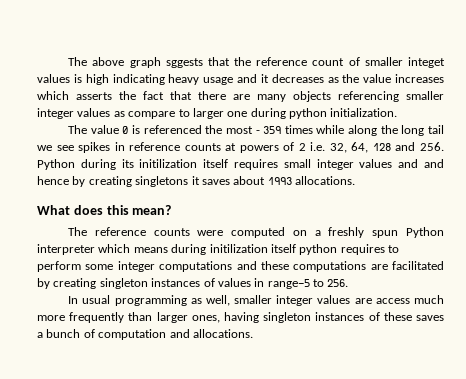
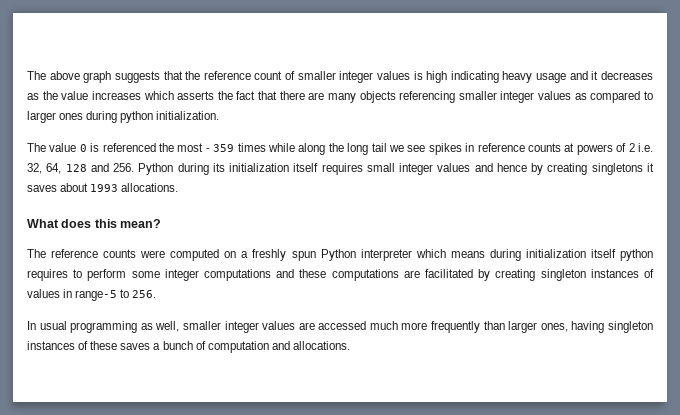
[165,58,203,68] sggests -> [114,71,160,83] suggests
[408,57,446,68] integet -> [339,71,374,83] integer
[128,111,176,119] compare -> [590,91,641,103] compared
[227,111,248,117] one -> [59,113,84,120] ones
[139,159,198,168] initilization -> [229,163,290,172] initialization
[424,159,445,168] and -> (493, 167) none
[209,244,268,253] initilization -> [525,249,586,258] initialization
[375,298,410,304] access -> [318,321,367,330] accessed

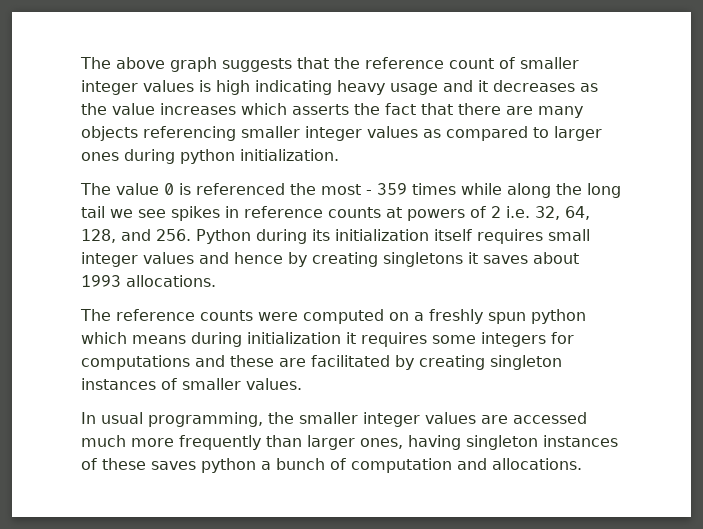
[65,164,87,172] 128 -> [81,229,116,243] 128,
[27,219,162,228] // What does this mean? -> (216, 281) none
[320,249,412,261] Python interpreter -> [531,309,586,324] python
[590,249,653,261] [27,269,199,281] itself python requires to perform some integer -> [346,332,574,347] it requires some integers for
[331,269,399,281] computations -> (274, 361) none
[27,289,157,301] values in range-5 to 256. -> [182,378,302,390] smaller values.
[70,321,180,333] programming as well, -> [148,412,294,427] programming, the
(151, 346) none -> [201,458,256,473] python

